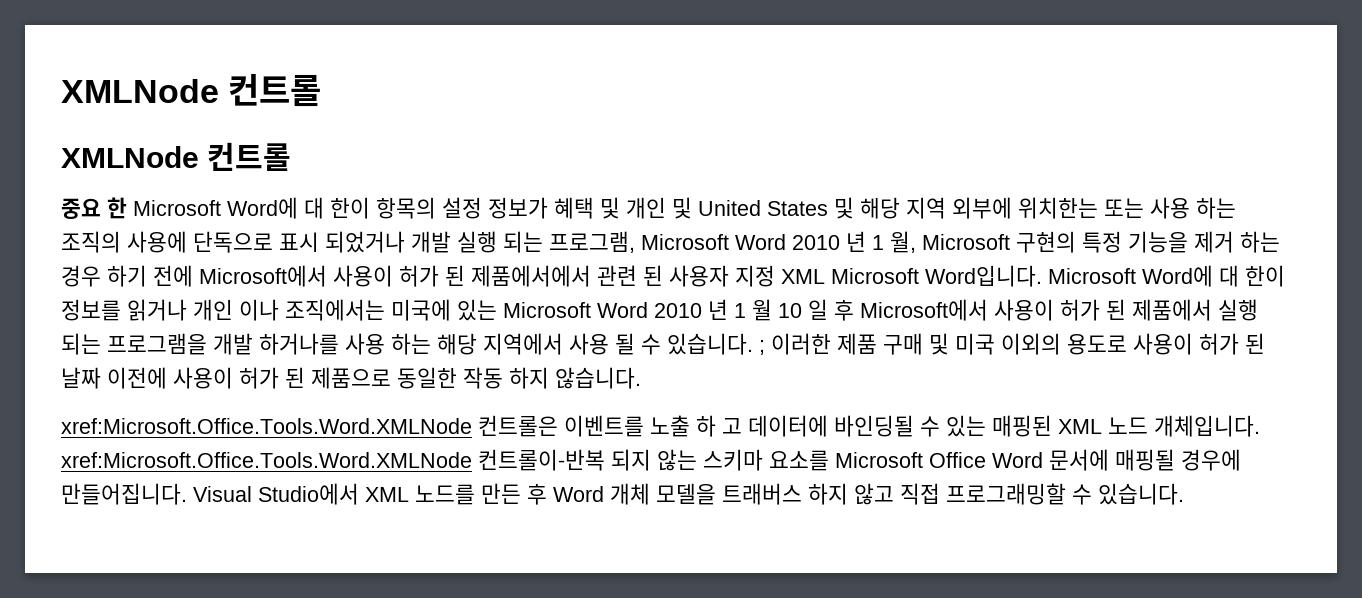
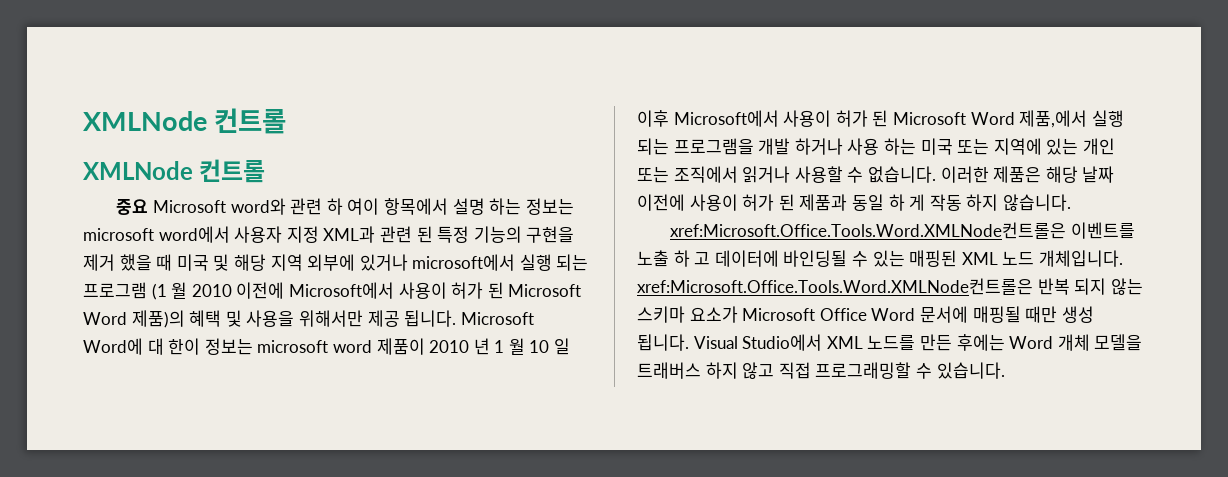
[107,197,1236,219] [61,231,1280,253] [61,265,1285,287] [61,299,648,321] 한 Microsoft Word에 대 한이 항목의 설정 정보가 혜택 및 개인 및 United States 및 해당 지역 외부에 위치한는 또는 사용 하는 조직의 사용에 단독으로 표시 되었거나 개발 실행 되는 프로그램, Microsoft Word 2010 년 1 월, Microsoft 구현의 특정 기능을 제거 하는 경우 하기 전에 Microsoft에서 사용이 허가 된 제품에서에서 관련 된 사용자 지정 XML Microsoft Word입니다. Microsoft Word에 대 한이 정보를 읽거나 개인 이나 조직에서는 미국에 있는 Microsoft Word -> [153,198,574,215] [83,226,575,243] [83,254,589,271] [83,282,582,300] [83,310,534,328] [83,338,425,355] Microsoft word와 관련 하 여이 항목에서 설명 하는 정보는 microsoft word에서 사용자 지정 XML과 관련 된 특정 기능의 구현을 제거 했을 때 미국 및 해당 지역 외부에 있거나 microsoft에서 실행 되는 프로그램 (1 월 2010 이전에 Microsoft에서 사용이 허가 된 Microsoft Word 제품)의 혜택 및 사용을 위해서만 제공 됩니다. Microsoft Word에 대 한이 정보는 microsoft word 제품이
[834,299,1212,321] 후 Microsoft에서 사용이 허가 된 제품에서 -> [637,110,1088,128] 이후 Microsoft에서 사용이 허가 된 Microsoft Word 제품,에서
[259,333,1265,355] 하거나를 사용 하는 해당 지역에서 사용 될 수 있습니다. ; 이러한 제품 구매 및 미국 이외의 용도로 사용이 허가 된 -> [794,138,1115,155] [637,166,1078,183] 하거나 사용 하는 미국 또는 지역에 있는 개인 또는 조직에서 읽거나 사용할 수 없습니다. 이러한 제품은 해당
[311,367,457,389] 제품으로 동일한 -> [799,194,926,211] 제품과 동일 하 게
[61,415,558,437] xref:Microsoft.Office.Tools.Word.XMLNode 컨트롤은 -> [670,222,1067,239] xref:Microsoft.Office.Tools.Word.XMLNode컨트롤은
[61,449,605,471] xref:Microsoft.Office.Tools.Word.XMLNode 컨트롤이-반복 -> [637,278,1070,295] xref:Microsoft.Office.Tools.Word.XMLNode컨트롤은 반복
[769,450,829,471] 요소를 -> [689,306,738,323] 요소가
[1181,449,1241,471] [61,483,187,505] 경우에 만들어집니다. -> [1025,306,1094,323] [637,334,689,351] 때만 생성 됩니다.
[527,484,547,505] 후 -> [956,334,1005,351] 후에는

